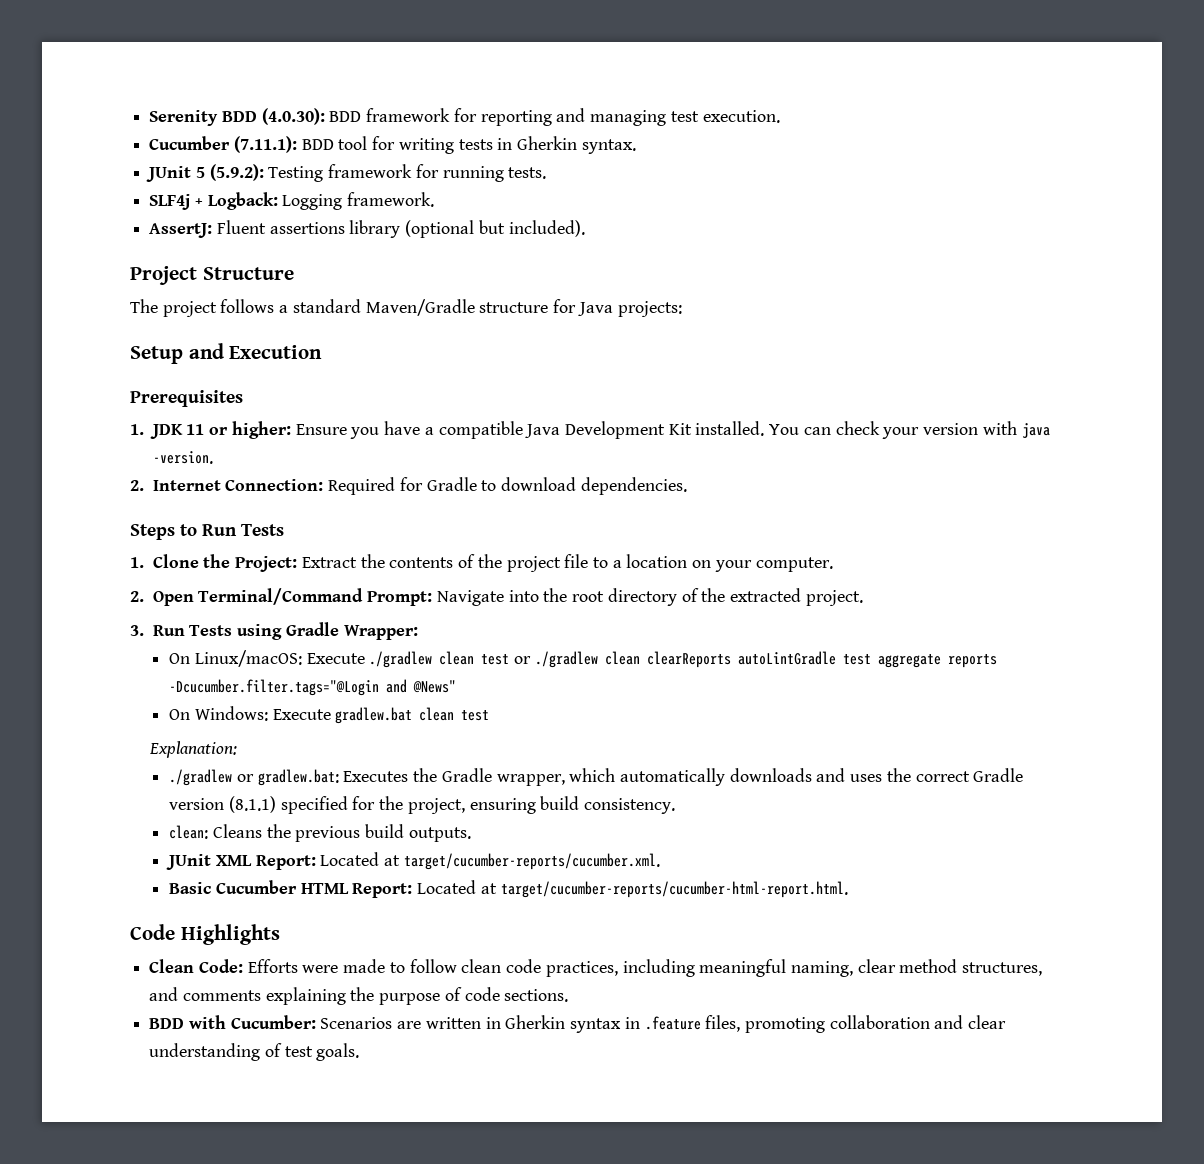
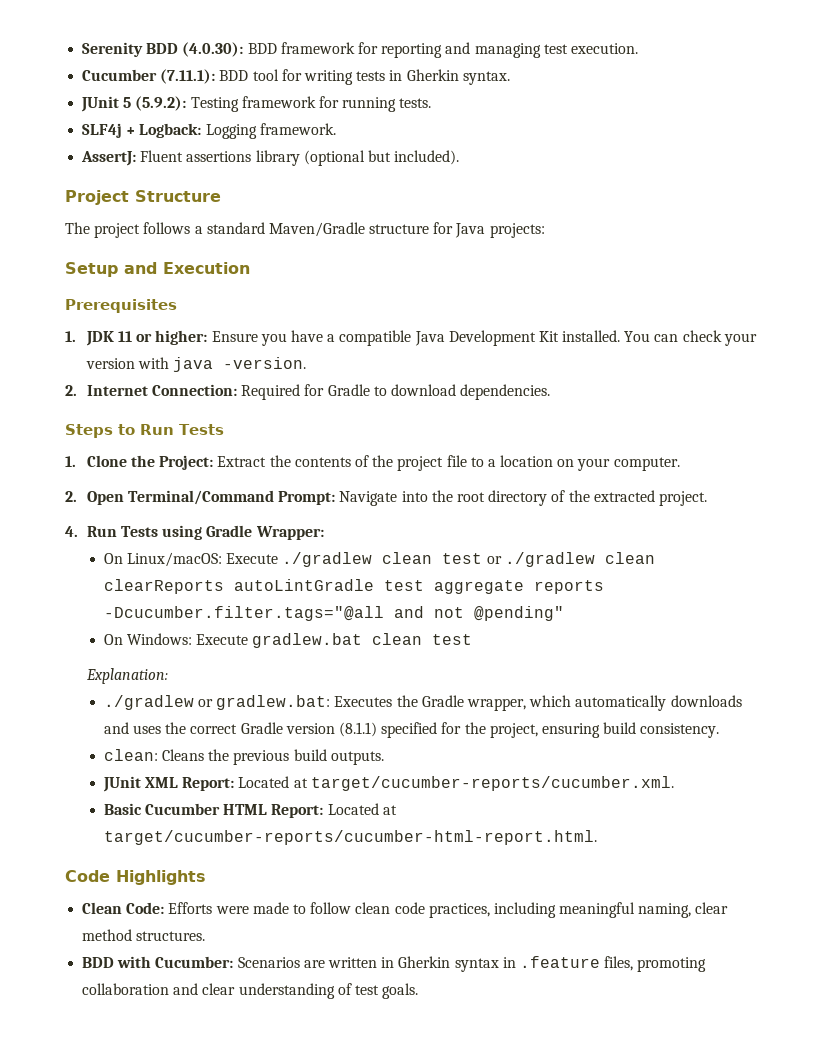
[130,625,144,636] 3. -> [65,526,78,537] 4.
[169,679,457,696] -Dcucumber.filter.tags="@Login and @News" -> [103,606,564,621] -Dcucumber.filter.tags="@all and not @pending"
[962,962,1043,976] [149,987,569,1005] structures, and comments explaining the purpose of code sections. -> [136,931,206,941] structures.

